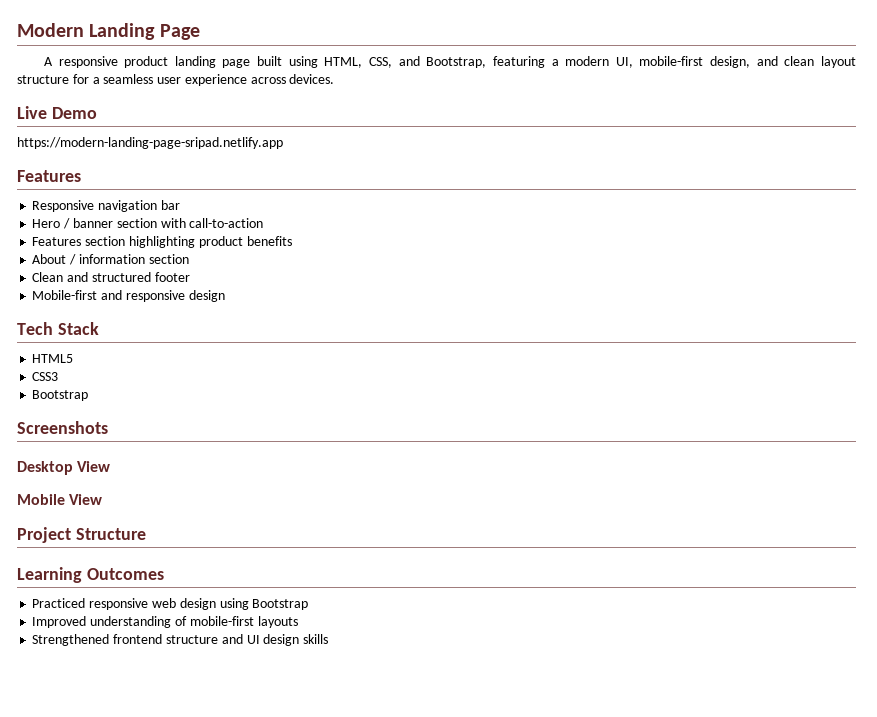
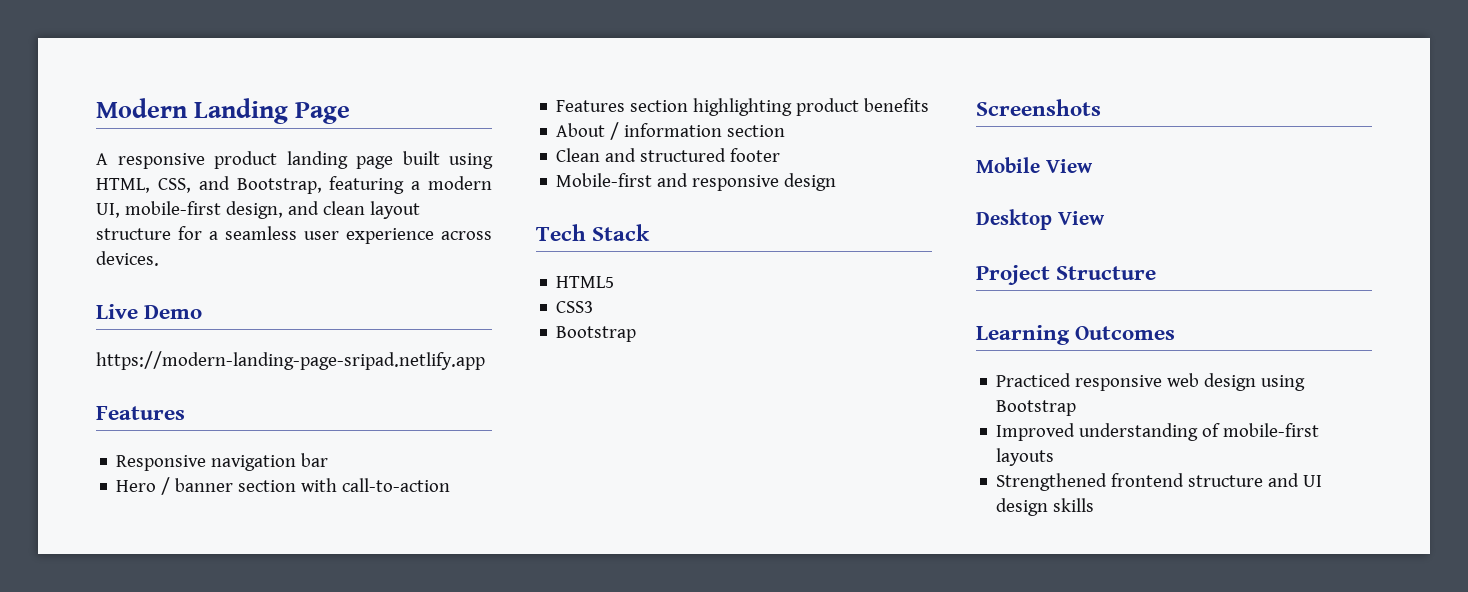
[17,461,111,475] [17,494,65,505] Desktop View // Mobile -> [976,157,1093,173] [976,209,1052,230] Mobile View // Desktop

